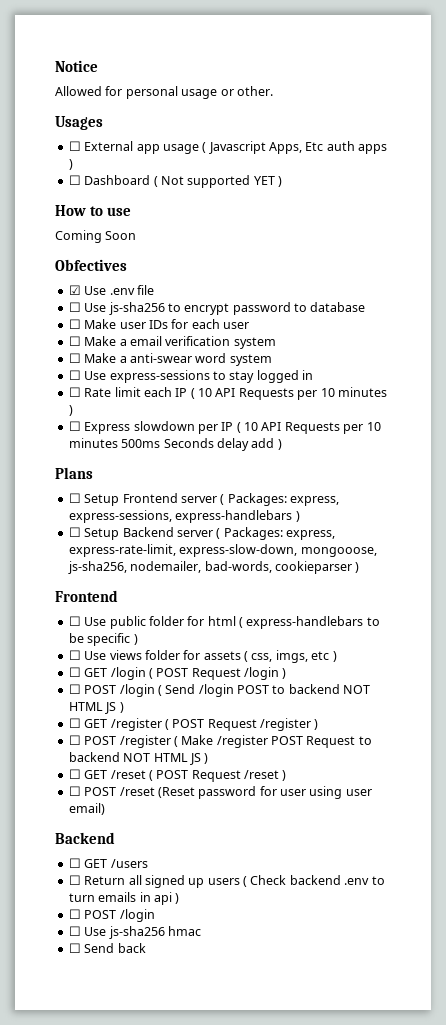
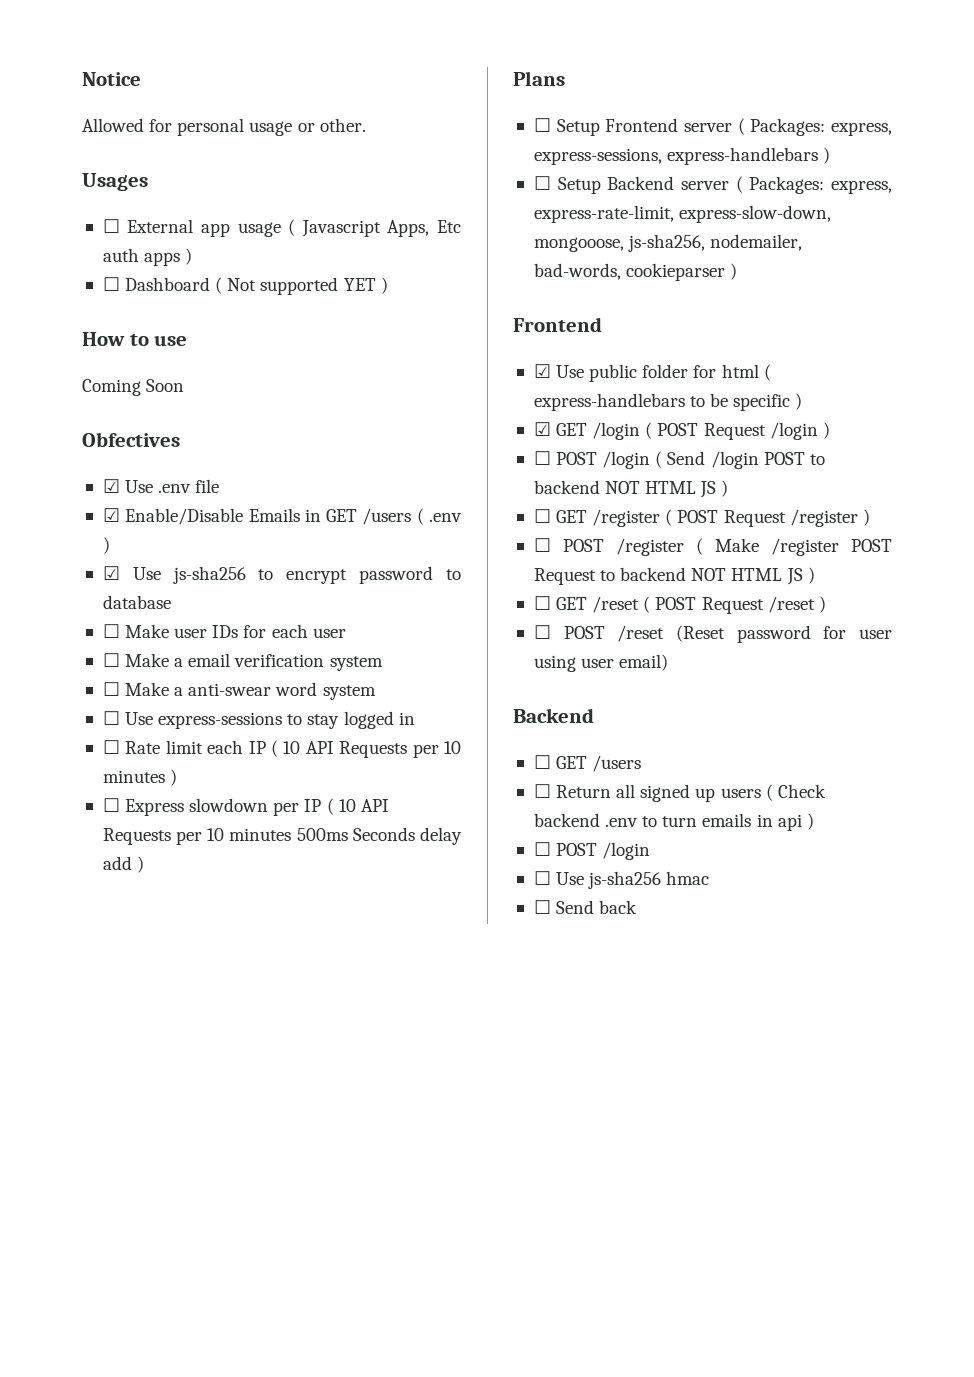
[68,302,81,312] ☐ -> [102,508,463,525] [102,537,110,554] [102,566,120,580] ☑ Enable/Disable Emails in GET /users ( .env ) // ☑
[68,616,81,626] ☐ -> [533,364,551,378] ☑
[68,650,337,663] [68,667,81,677] ☐ Use views folder for assets ( css, imgs, etc ) // ☐ -> [533,422,551,436] ☑

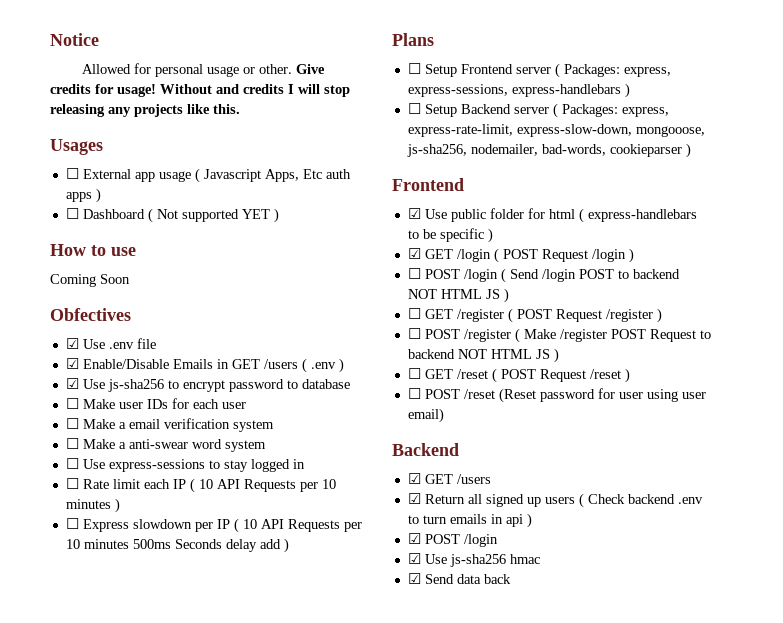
(366, 125) none -> [296,64,326,74] [50,84,350,97] [50,104,240,117] Give credits for usage! Without and credits I will stop releasing any projects like this.
[533,755,551,769] ☐ -> [407,473,421,484] ☑
[533,784,551,798] ☐ -> [407,493,421,504] ☑
[533,842,551,856] ☐ -> [407,533,421,544] ☑
[533,871,551,885] ☐ -> [407,553,421,564] ☑
[533,900,595,914] ☐ Send -> [407,573,481,584] ☑ Send data

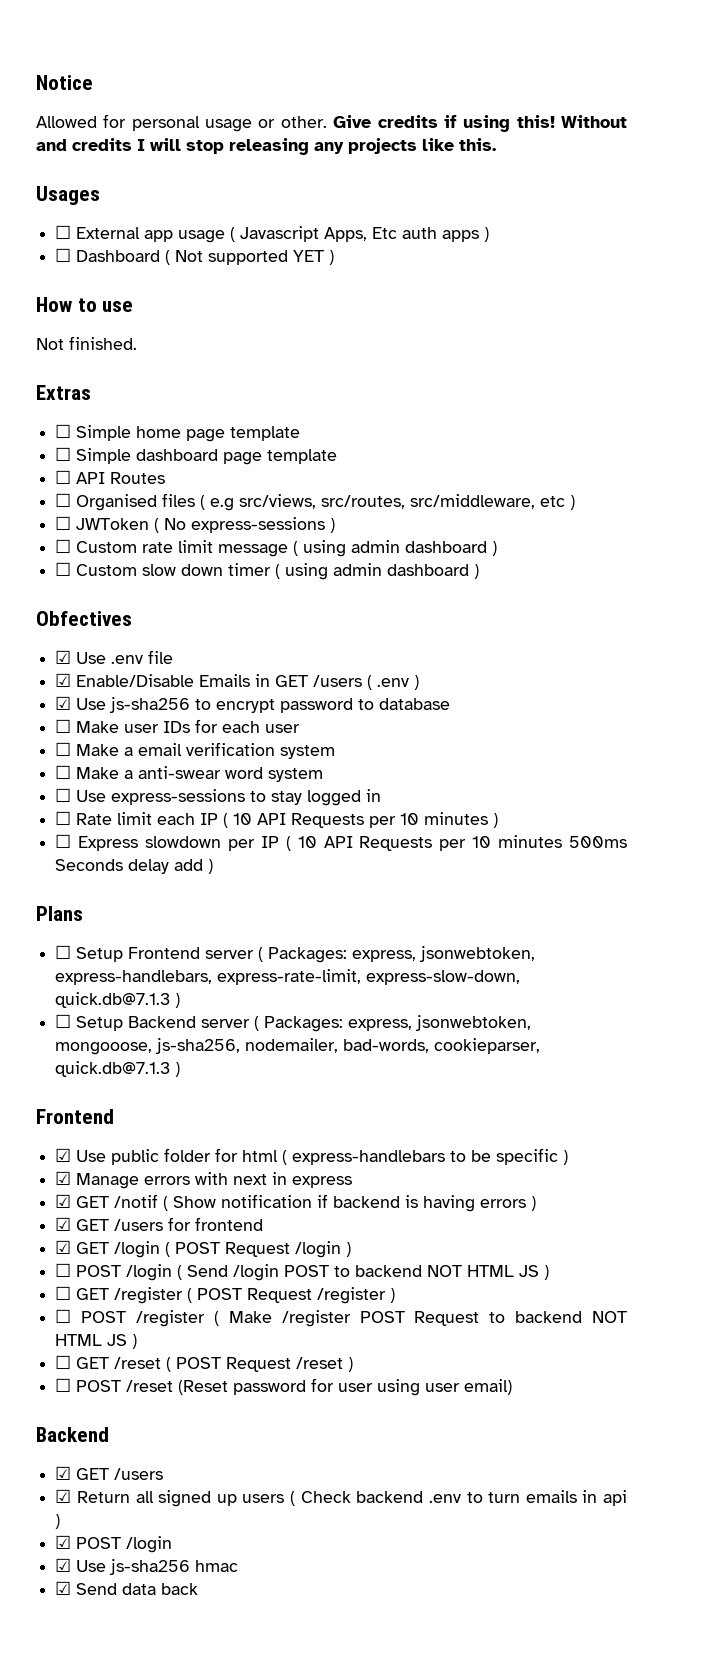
[95,84,156,97] for usage! -> [443,115,555,132] if using this!
[50,274,130,287] Coming Soon -> [36,336,137,350] [36,385,91,400] [55,424,301,442] [55,447,338,465] [55,470,166,484] [55,493,576,511] [55,516,336,533] [55,539,498,557] [55,562,480,580] Not finished. // Extras // ☐ Simple home page template // ☐ Simple dashboard page template // ☐ API Routes // ☐ Organised files ( e.g src/views, src/routes, src/middleware, etc ) // ☐ JWToken ( No express-sessions ) // ☐ Custom rate limit message ( using admin dashboard ) // ☐ Custom slow down timer ( using admin dashboard )
[407,84,621,97] express-sessions, express-handlebars -> [419,946,536,962] [55,969,521,985] [55,992,171,1008] jsonwebtoken, express-handlebars, express-rate-limit, express-slow-down, quick.db@7.1.3
[407,124,632,137] express-rate-limit, express-slow-down, -> [415,1015,532,1031] jsonwebtoken,
[609,144,682,157] cookieparser -> [434,1038,541,1054] [55,1061,171,1077] cookieparser, quick.db@7.1.3
(493, 235) none -> [55,1171,353,1189] [55,1194,537,1212] [55,1217,264,1231] // ☑ Manage errors with next in express // ☑ GET /notif ( Show notification if backend is having errors ) // ☑ GET /users for frontend

